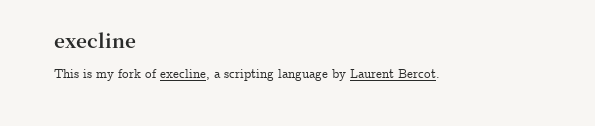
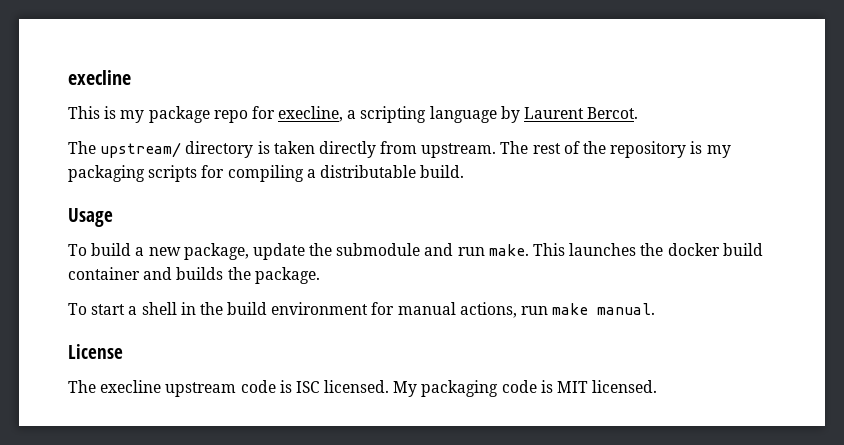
[118,69,157,78] fork of -> [148,106,275,123] package repo for
(440, 73) none -> [68,141,731,158] [68,165,465,182] [68,208,113,227] [68,243,763,260] [68,267,320,284] [68,302,656,318] [68,344,123,359] [68,380,658,397] // The upstream/ directory is taken directly from upstream. The rest of the repository is my packaging scripts for compiling a distributable build. // Usage // To build a new package, update the submodule and run make. This launches the docker build container and builds the package. // To start a shell in the build environment for manual actions, run make manual. // License // The execline upstream code is ISC licensed. My packaging code is MIT licensed.

